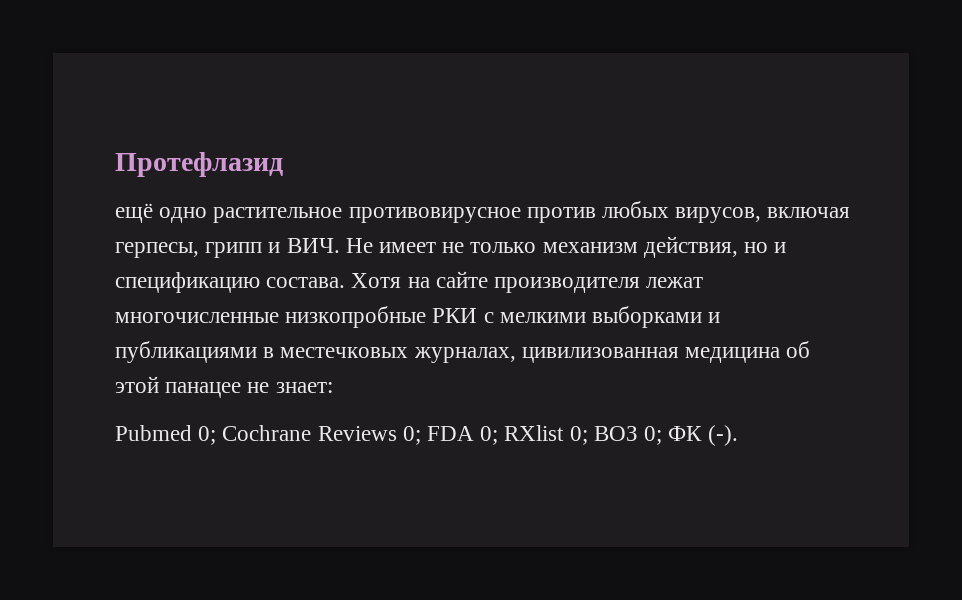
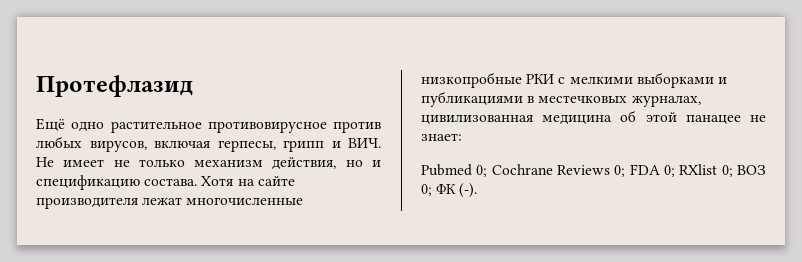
[115,203,153,223] ещё -> [36,118,65,132] Ещё

